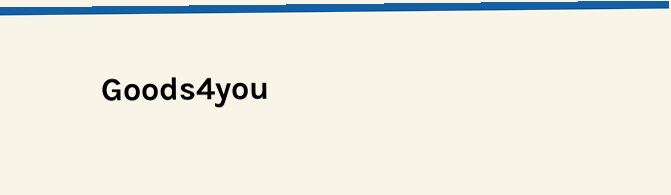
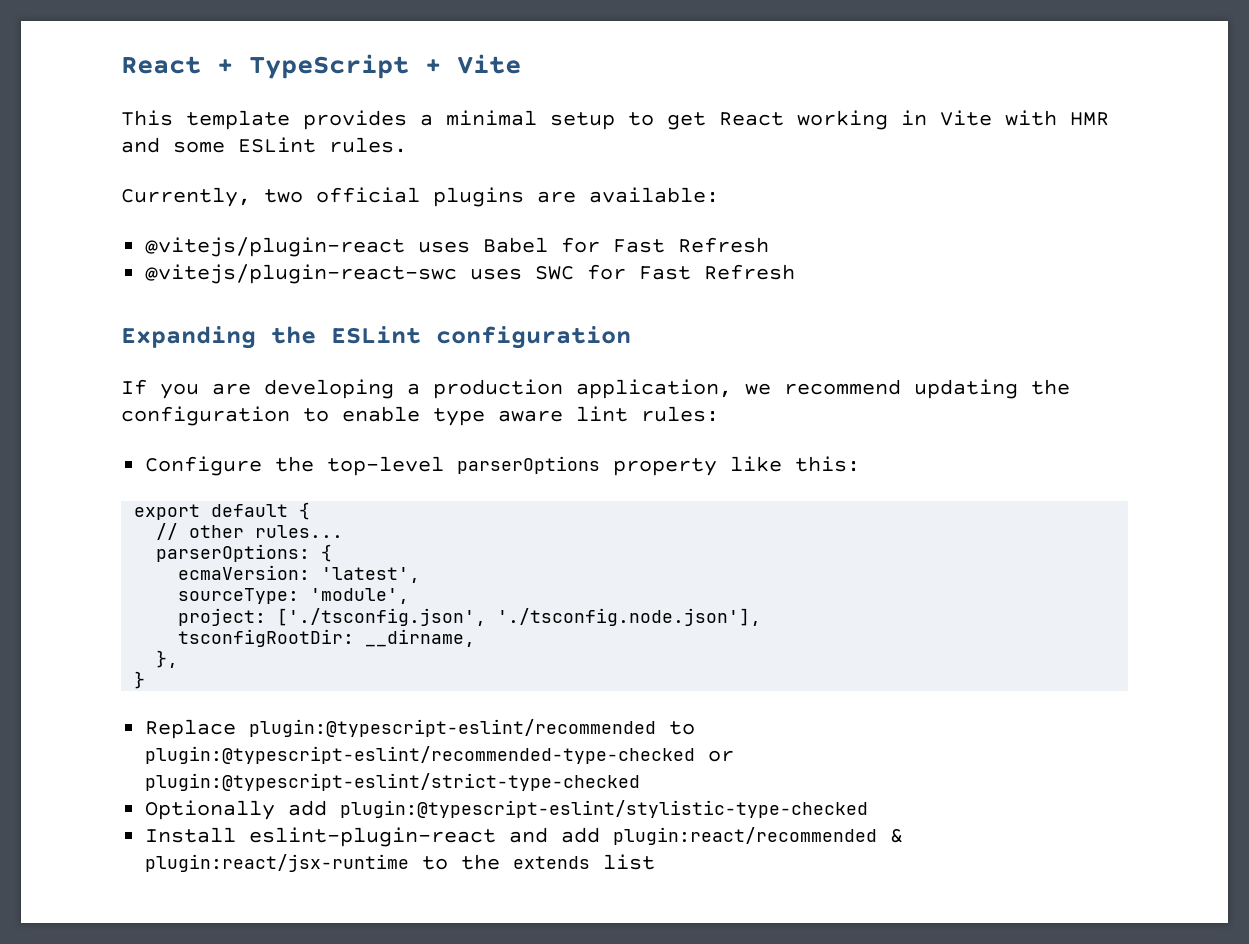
[100,75,270,110] Goods4you -> [121,54,521,79] [121,110,1109,130] [121,137,407,153] [121,187,719,207] [145,237,770,257] [145,264,796,284] [121,326,631,349] [121,379,1070,399] [121,406,719,426] [145,456,861,476] [134,502,311,520] [156,523,344,540] [156,544,333,562] [178,565,421,583] [178,588,410,604] [178,608,762,626] [178,629,476,647] [156,650,179,668] [134,671,146,689] [145,719,696,739] [145,746,735,764] [145,773,641,791] [145,800,869,820] [145,827,904,847] [145,854,656,872] React + TypeScript + Vite // This template provides a minimal setup to get React working in Vite with HMR and some ESLint rules. // Currently, two official plugins are available: // @vitejs/plugin-react uses Babel for Fast Refresh // @vitejs/plugin-react-swc uses SWC for Fast Refresh // Expanding the ESLint configuration // If you are developing a production application, we recommend updating the configuration to enable type aware lint rules: // Configure the top-level parserOptions property like this: // export default { // // other rules... // parserOptions: { // ecmaVersion: 'latest', // sourceType: 'module', // project: ['./tsconfig.json', './tsconfig.node.json'], // tsconfigRootDir: __dirname, // }, // } // Replace plugin:@typescript-eslint/recommended to plugin:@typescript-eslint/recommended-type-checked or plugin:@typescript-eslint/strict-type-checked // Optionally add plugin:@typescript-eslint/stylistic-type-checked // Install eslint-plugin-react and add plugin:react/recommended & plugin:react/jsx-runtime to the extends list

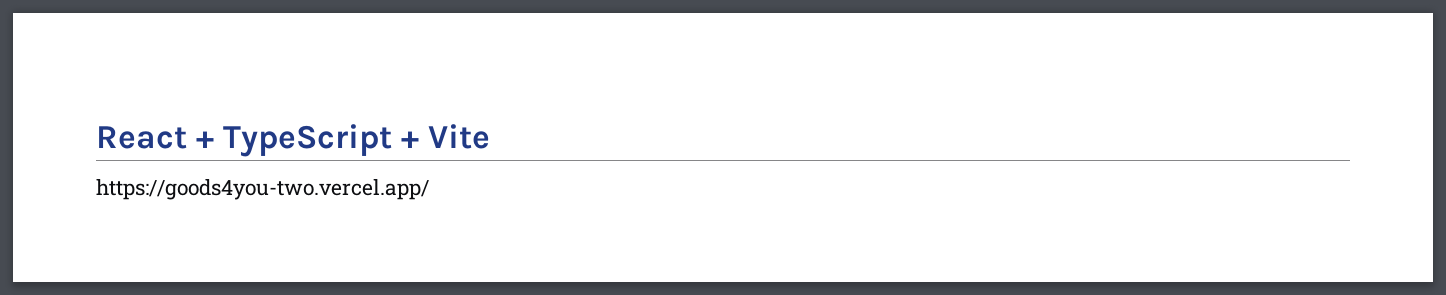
[121,110,1109,130] [121,137,407,153] [121,187,719,207] [145,237,770,257] [145,264,796,284] [121,326,631,349] [121,379,1070,399] [121,406,719,426] [145,456,861,476] [134,502,311,520] [156,523,344,540] [156,544,333,562] [178,565,421,583] [178,588,410,604] [178,608,762,626] [178,629,476,647] [156,650,179,668] [134,671,146,689] [145,719,696,739] [145,746,735,764] [145,773,641,791] [145,800,869,820] [145,827,904,847] [145,854,656,872] This template provides a minimal setup to get React working in Vite with HMR and some ESLint rules. // Currently, two official plugins are available: // @vitejs/plugin-react uses Babel for Fast Refresh // @vitejs/plugin-react-swc uses SWC for Fast Refresh // Expanding the ESLint configuration // If you are developing a production application, we recommend updating the configuration to enable type aware lint rules: // Configure the top-level parserOptions property like this: // export default { // // other rules... // parserOptions: { // ecmaVersion: 'latest', // sourceType: 'module', // project: ['./tsconfig.json', './tsconfig.node.json'], // tsconfigRootDir: __dirname, // }, // } // Replace plugin:@typescript-eslint/recommended to plugin:@typescript-eslint/recommended-type-checked or plugin:@typescript-eslint/strict-type-checked // Optionally add plugin:@typescript-eslint/stylistic-type-checked // Install eslint-plugin-react and add plugin:react/recommended & plugin:react/jsx-runtime to the extends list -> [96,179,429,200] https://goods4you-two.vercel.app/

